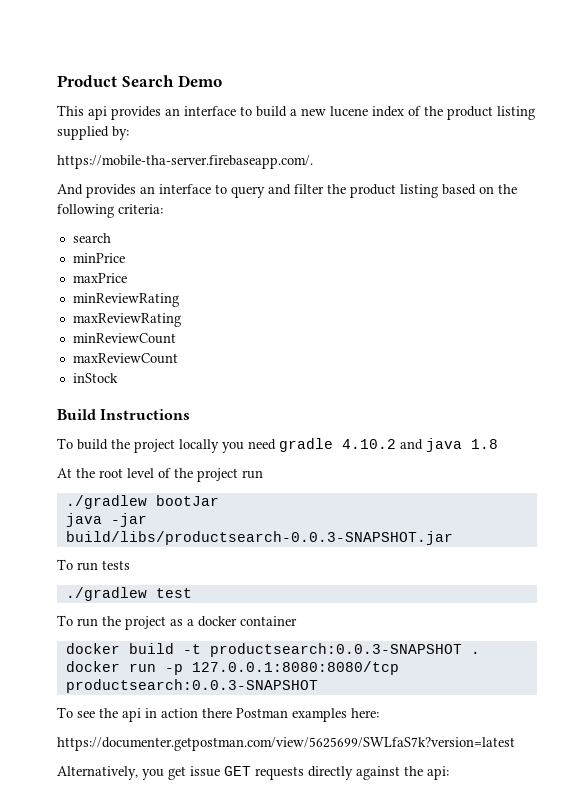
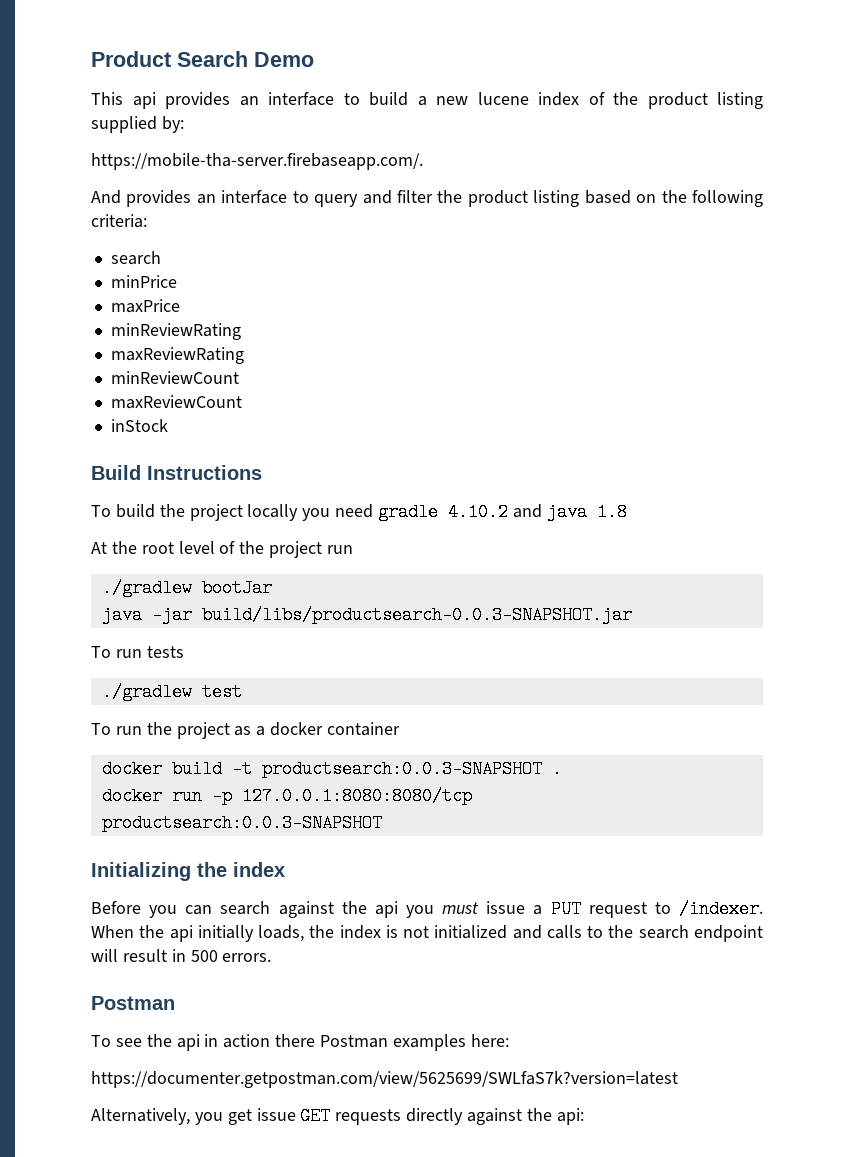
(318, 686) none -> [91,862,285,881] [91,900,763,918] [91,925,763,942] [91,949,272,962] [91,996,175,1010] // Initializing the index // Before you can search against the api you must issue a PUT request to /indexer. When the api initially loads, the index is not initialized and calls to the search endpoint will result in 500 errors. // Postman

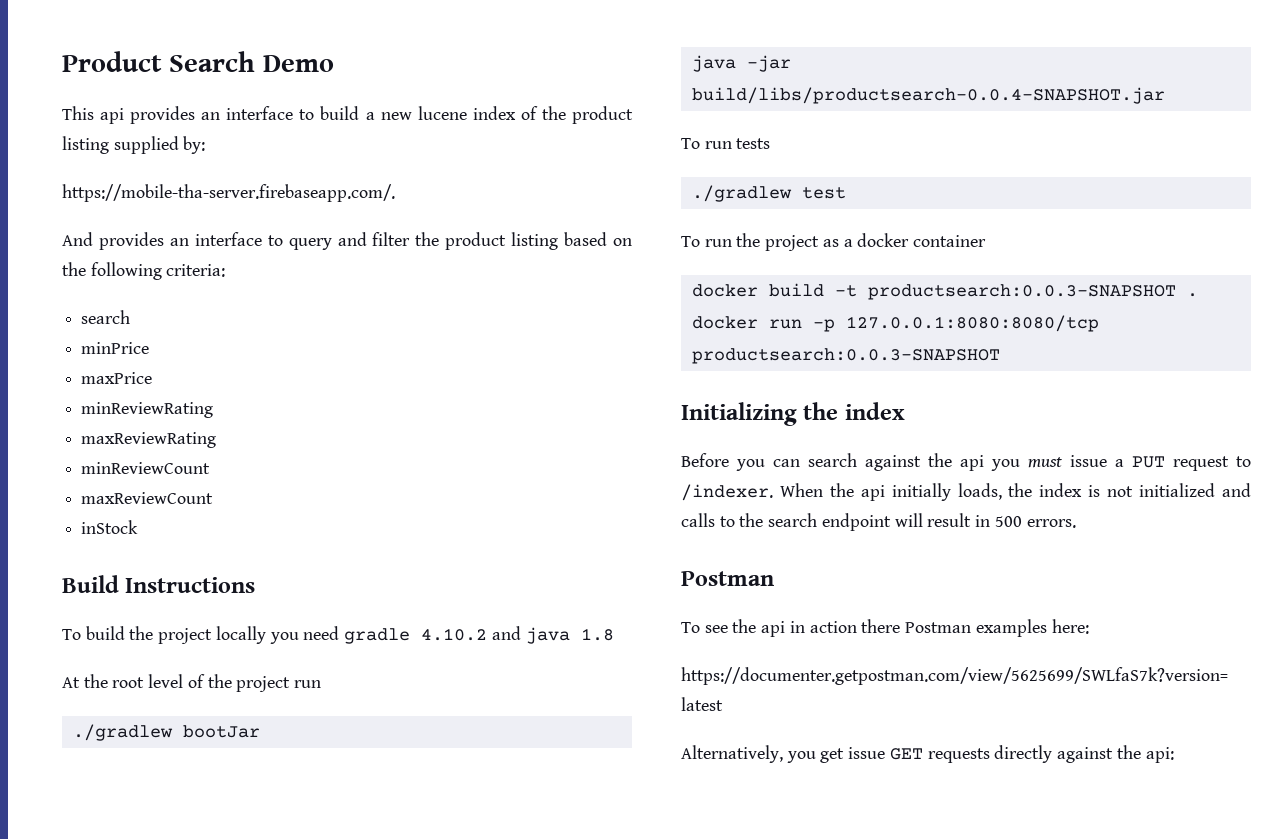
[201,606,632,624] build/libs/productsearch-0.0.3-SNAPSHOT.jar -> [691,87,1165,104] build/libs/productsearch-0.0.4-SNAPSHOT.jar

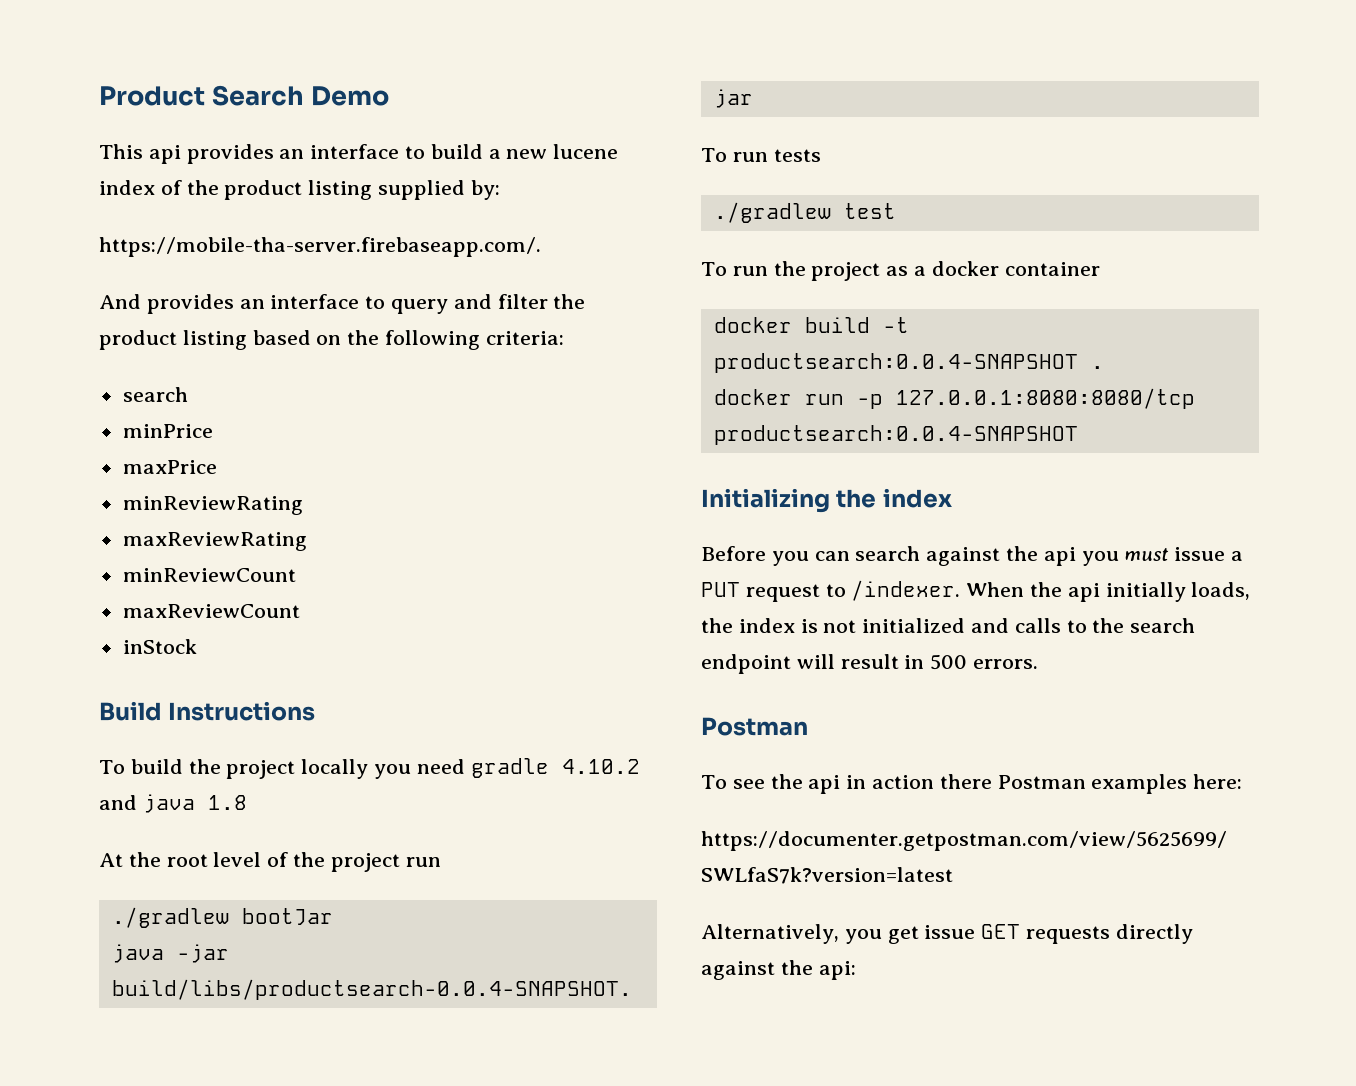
[867,284,1176,300] productsearch:0.0.3-SNAPSHOT -> [713,353,1078,373] productsearch:0.0.4-SNAPSHOT
[691,348,1000,364] productsearch:0.0.3-SNAPSHOT -> [713,425,1078,445] productsearch:0.0.4-SNAPSHOT

